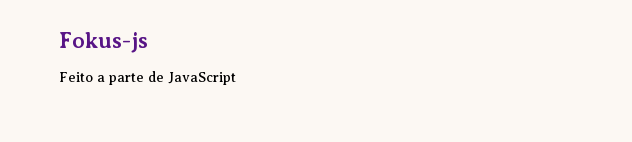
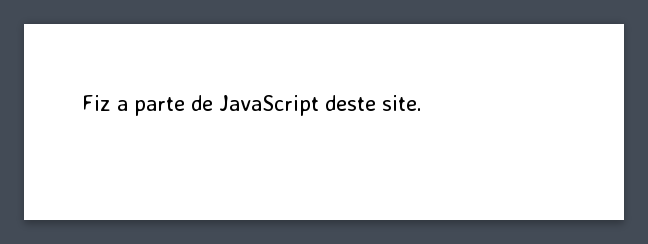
[59,32,148,53] [59,72,93,82] Fokus-js // Feito -> [82,95,111,111] Fiz
(236, 78) none -> [325,95,422,111] deste site.

